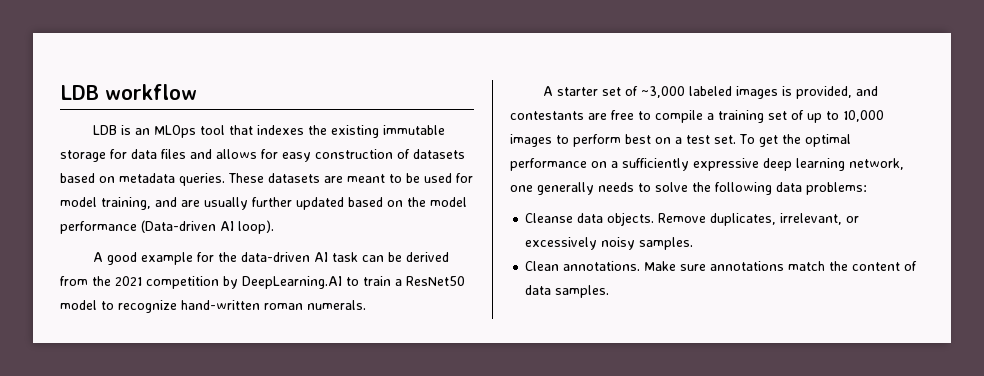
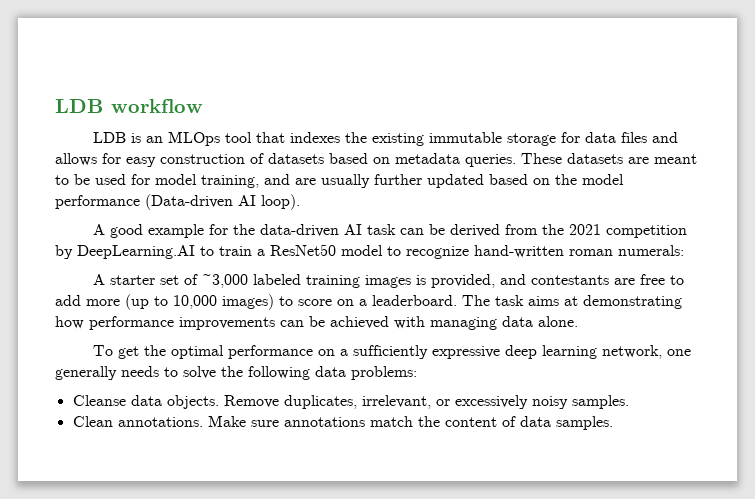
[307,300,366,310] numerals. -> [618,245,684,256] numerals:
(733, 91) none -> [306,275,361,288] training
[655,110,884,123] [510,134,736,147] compile a training set of up to 10,000 images to perform best on a test set. -> [55,294,682,310] [55,316,578,330] add more (up to 10,000 images) to score on a leaderboard. The task aims at demonstrating how performance improvements can be achieved with managing data alone. //

